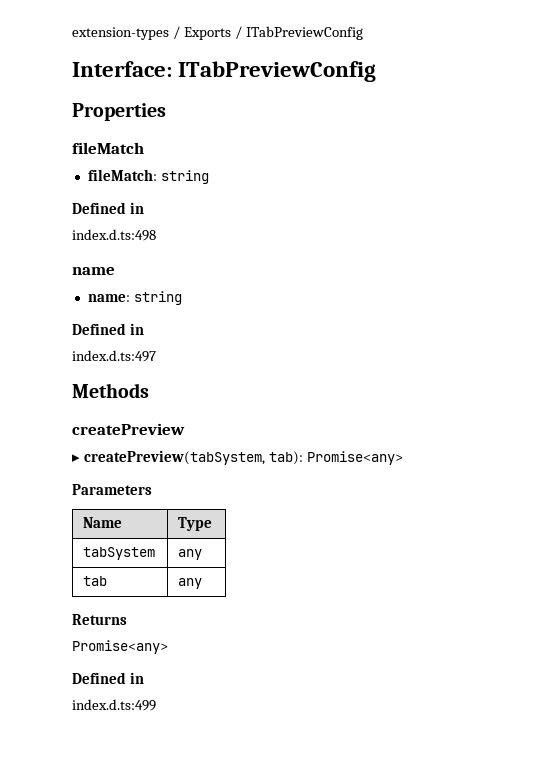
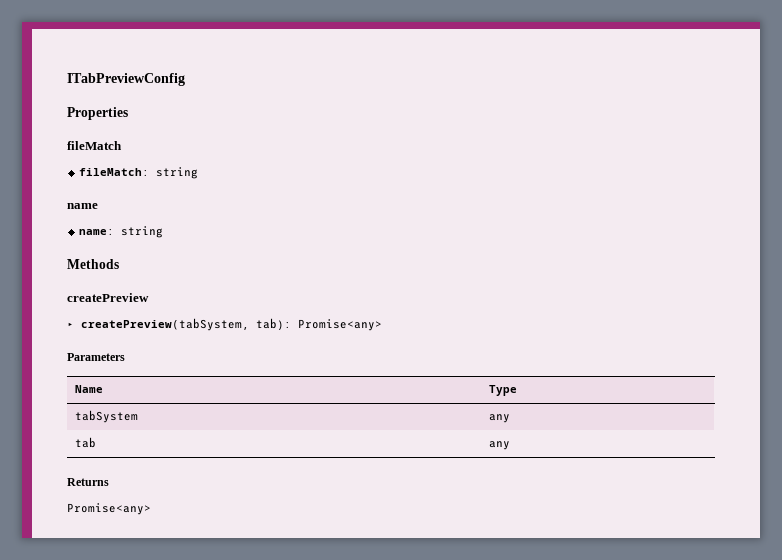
[72,26,363,40] [72,61,172,77] extension-types / Exports / ITabPreviewConfig // Interface: -> (67, 79) none
[72,202,144,214] [72,229,156,241] // Defined in // index.d.ts:498 -> (199, 173) none
[72,323,144,335] [72,350,156,362] // Defined in // index.d.ts:497 -> (164, 232) none
[72,672,144,684] [72,699,156,711] // Defined in // index.d.ts:499 -> (151, 509) none

